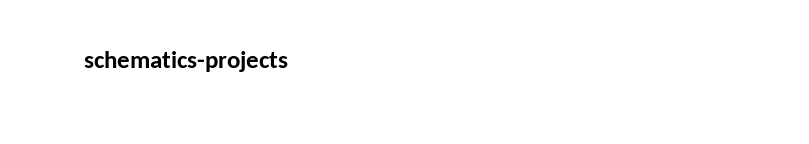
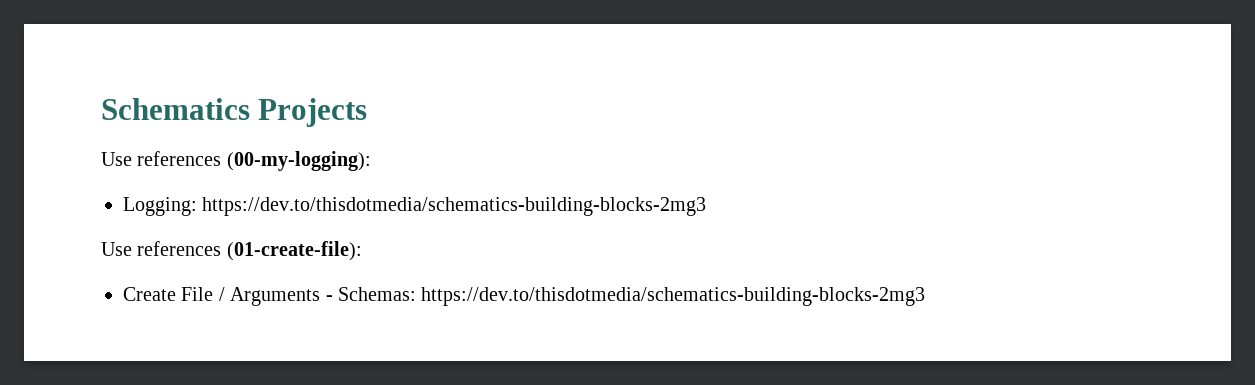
[84,51,288,72] schematics-projects -> [101,98,368,127] [101,151,371,171] [123,197,707,216] [101,241,362,261] [123,287,926,306] Schematics Projects // Use references (00-my-logging): // Logging: https://dev.to/thisdotmedia/schematics-building-blocks-2mg3 // Use references (01-create-file): // Create File / Arguments - Schemas: https://dev.to/thisdotmedia/schematics-building-blocks-2mg3

